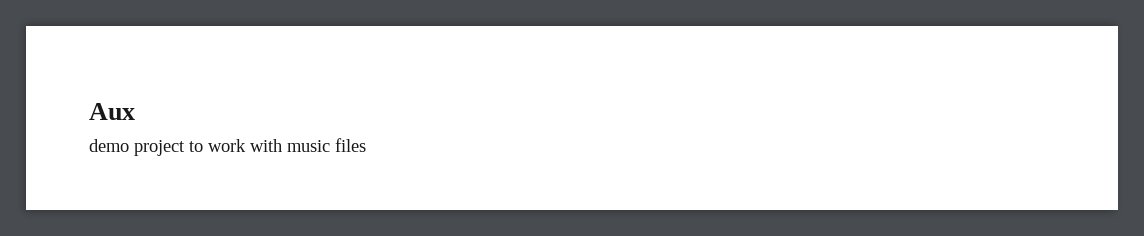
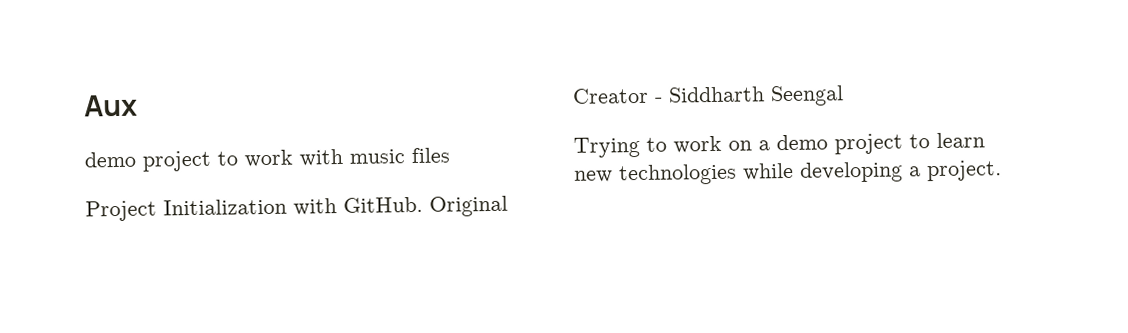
(366, 145) none -> [85,195,508,222] [572,85,844,107] [573,132,985,158] [574,160,1002,186] // Project Initialization with GitHub. Original Creator - Siddharth Seengal // Trying to work on a demo project to learn new technologies while developing a project.

